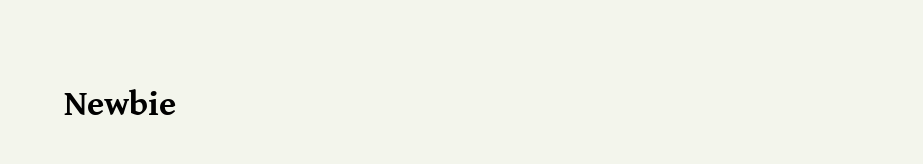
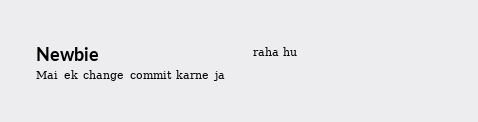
(176, 102) none -> [36,70,225,81] [253,47,297,56] // Mai ek change commit karne ja raha hu

